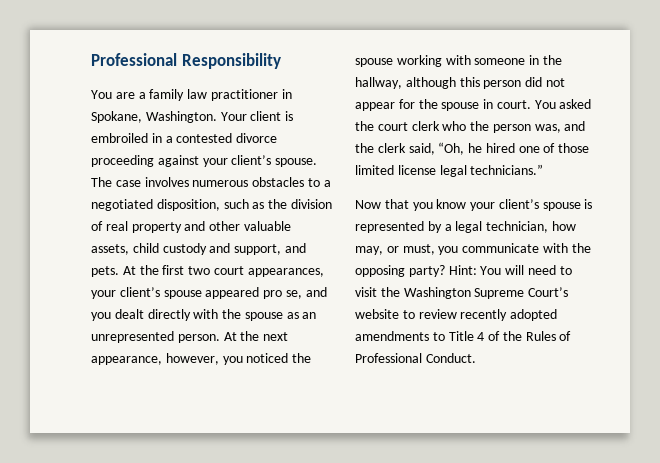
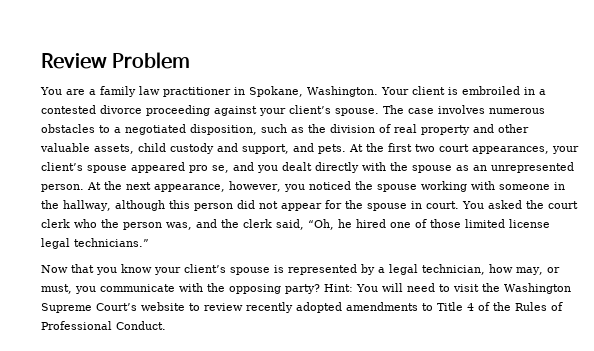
[91,53,281,69] Professional Responsibility -> [41,52,191,69] Review Problem

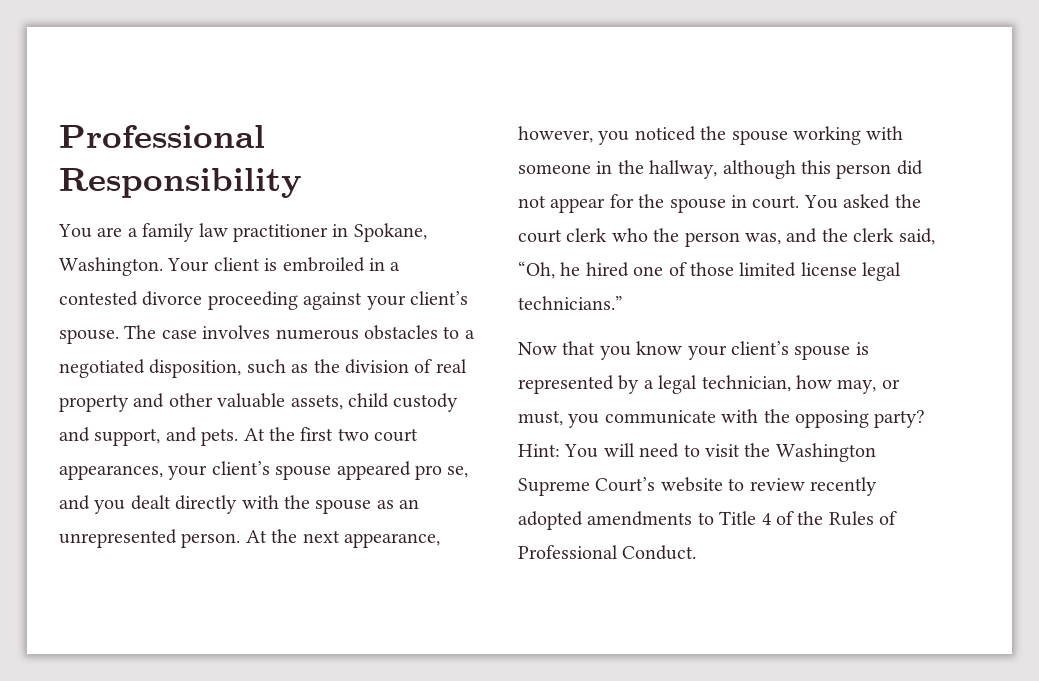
[41,52,191,69] Review Problem -> [59,125,265,148] [59,168,302,198] Professional Responsibility

